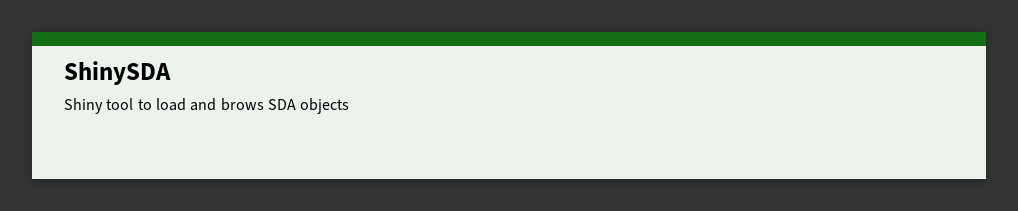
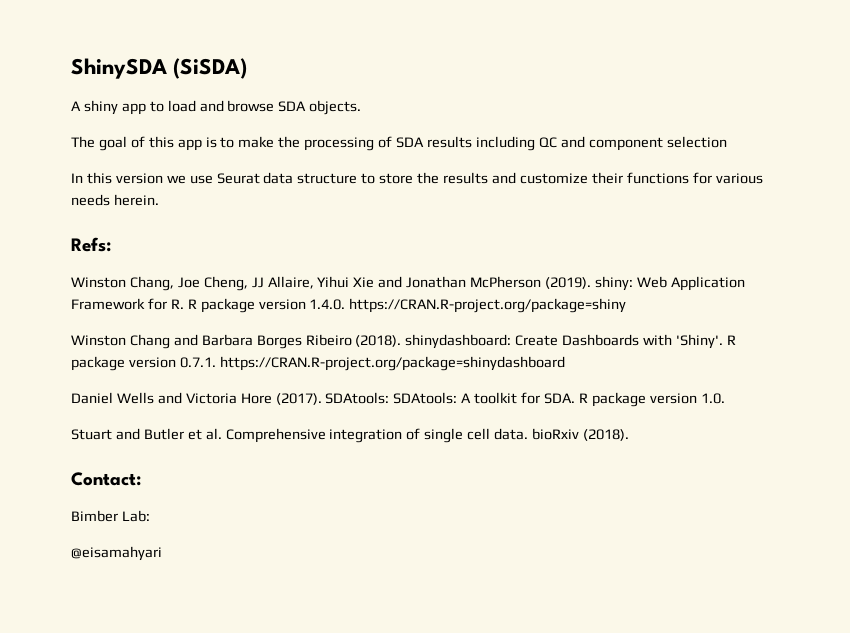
[64,98,350,114] // Shiny tool to load and brows SDA objects -> [173,58,248,79] [71,100,362,115] [71,136,727,151] [71,172,763,184] [71,194,159,206] [71,237,111,252] [71,276,745,291] [71,298,627,313] [71,334,736,349] [71,356,565,371] [71,392,725,407] [71,428,629,443] [71,472,141,486] [71,510,150,522] [71,546,162,561] (SiSDA) // A shiny app to load and browse SDA objects. // The goal of this app is to make the processing of SDA results including QC and component selection // In this version we use Seurat data structure to store the results and customize their functions for various needs herein. // Refs: // Winston Chang, Joe Cheng, JJ Allaire, Yihui Xie and Jonathan McPherson (2019). shiny: Web Application Framework for R. R package version 1.4.0. https://CRAN.R-project.org/package=shiny // Winston Chang and Barbara Borges Ribeiro (2018). shinydashboard: Create Dashboards with 'Shiny'. R package version 0.7.1. https://CRAN.R-project.org/package=shinydashboard // Daniel Wells and Victoria Hore (2017). SDAtools: SDAtools: A toolkit for SDA. R package version 1.0. // Stuart and Butler et al. Comprehensive integration of single cell data. bioRxiv (2018). // Contact: // Bimber Lab: // @eisamahyari

